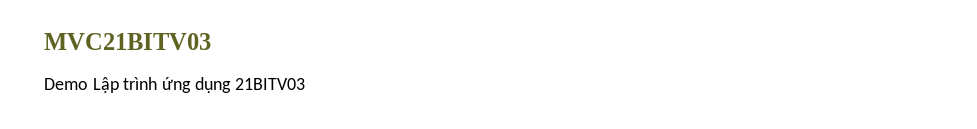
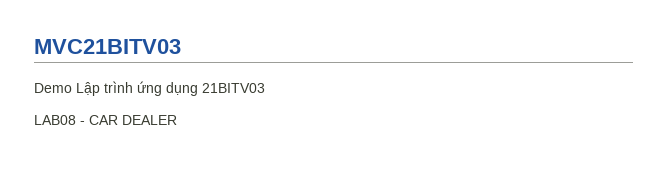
(305, 84) none -> [34,115,177,125] // LAB08 - CAR DEALER

